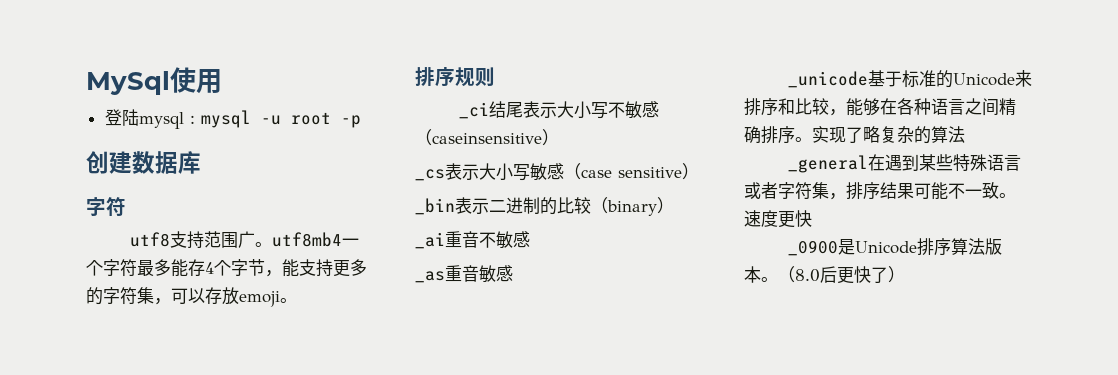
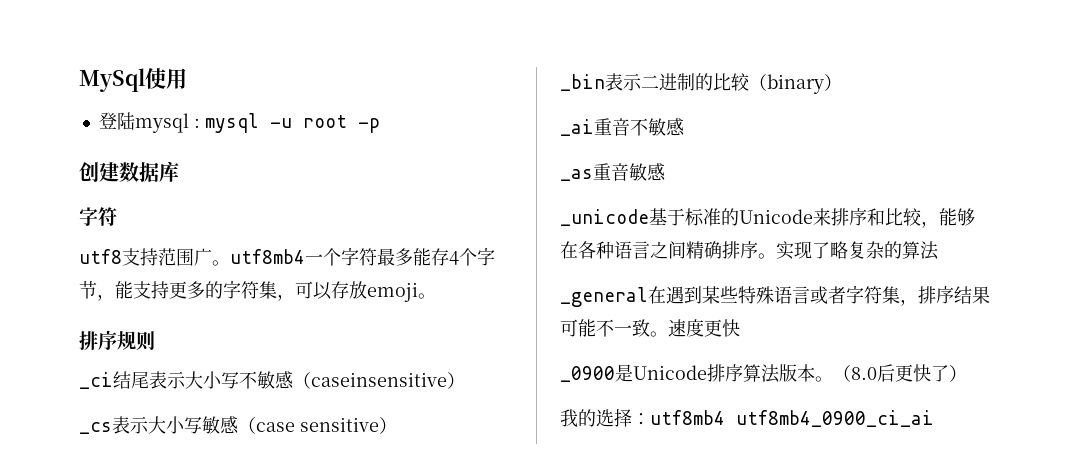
(905, 274) none -> [560,408,934,427] // 我的选择：utf8mb4 utf8mb4_0900_ci_ai

